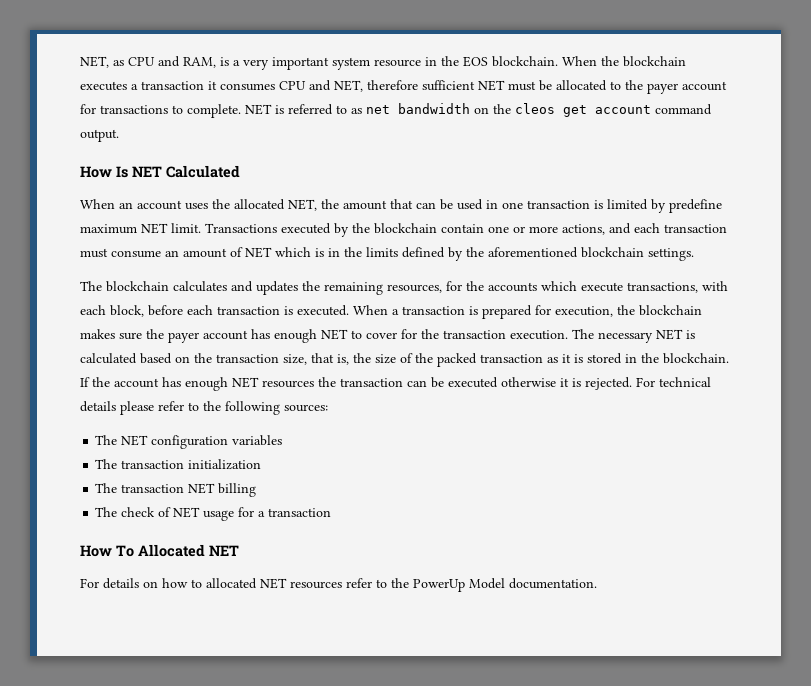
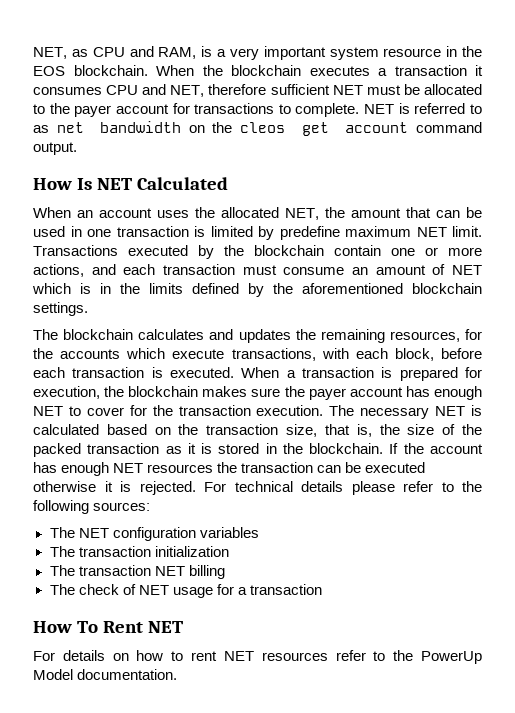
[138,544,205,557] Allocated -> [103,621,144,633] Rent
[206,578,257,589] allocated -> [191,651,218,661] rent

